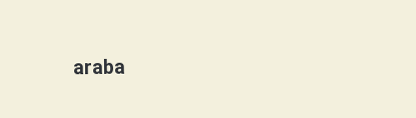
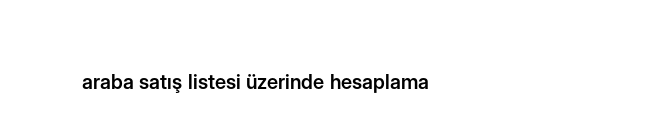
(126, 66) none -> [139,74,429,93] satış listesi üzerinde hesaplama

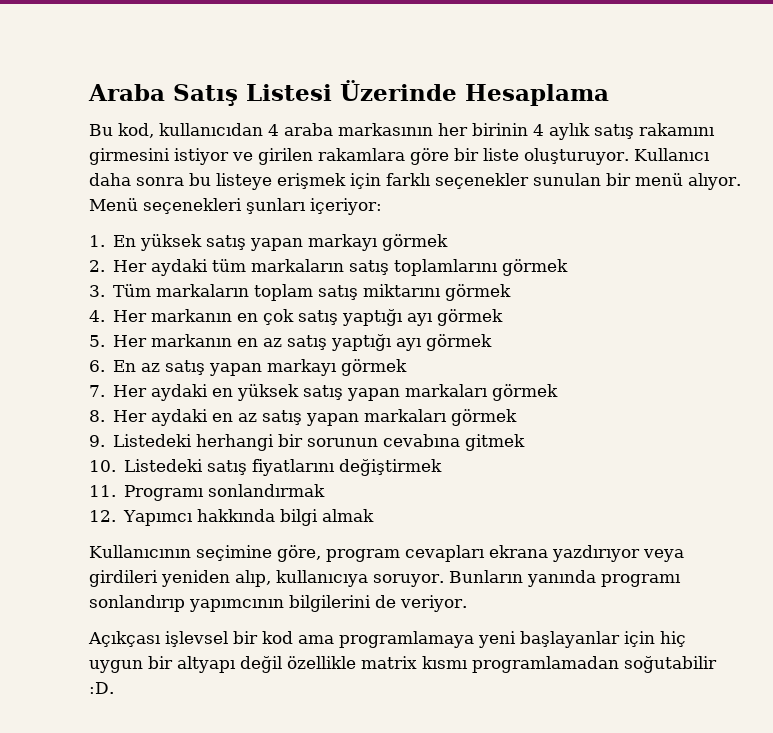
[82,74,429,93] araba satış listesi üzerinde hesaplama -> [88,80,609,106] [89,123,715,140] [89,148,710,165] [89,173,741,190] [89,198,382,215] [89,234,449,251] [89,259,569,276] [89,284,512,301] [89,309,504,326] [89,334,493,351] [89,359,408,376] [89,384,559,401] [89,409,518,426] [89,434,526,451] [89,459,443,476] [89,484,326,501] [89,509,375,526] [89,545,684,562] [89,570,681,587] [89,595,467,612] [88,631,686,648] [89,656,717,673] [89,682,114,694] Araba Satış Listesi Üzerinde Hesaplama // Bu kod, kullanıcıdan 4 araba markasının her birinin 4 aylık satış rakamını girmesini istiyor ve girilen rakamlara göre bir liste oluşturuyor. Kullanıcı daha sonra bu listeye erişmek için farklı seçenekler sunulan bir menü alıyor. Menü seçenekleri şunları içeriyor: // 1. En yüksek satış yapan markayı görmek // 2. Her aydaki tüm markaların satış toplamlarını görmek // 3. Tüm markaların toplam satış miktarını görmek // 4. Her markanın en çok satış yaptığı ayı görmek // 5. Her markanın en az satış yaptığı ayı görmek // 6. En az satış yapan markayı görmek // 7. Her aydaki en yüksek satış yapan markaları görmek // 8. Her aydaki en az satış yapan markaları görmek // 9. Listedeki herhangi bir sorunun cevabına gitmek // 10. Listedeki satış fiyatlarını değiştirmek // 11. Programı sonlandırmak // 12. Yapımcı hakkında bilgi almak // Kullanıcının seçimine göre, program cevapları ekrana yazdırıyor veya girdileri yeniden alıp, kullanıcıya soruyor. Bunların yanında programı sonlandırıp yapımcının bilgilerini de veriyor. // Açıkçası işlevsel bir kod ama programlamaya yeni başlayanlar için hiç uygun bir altyapı değil özellikle matrix kısmı programlamadan soğutabilir :D.

